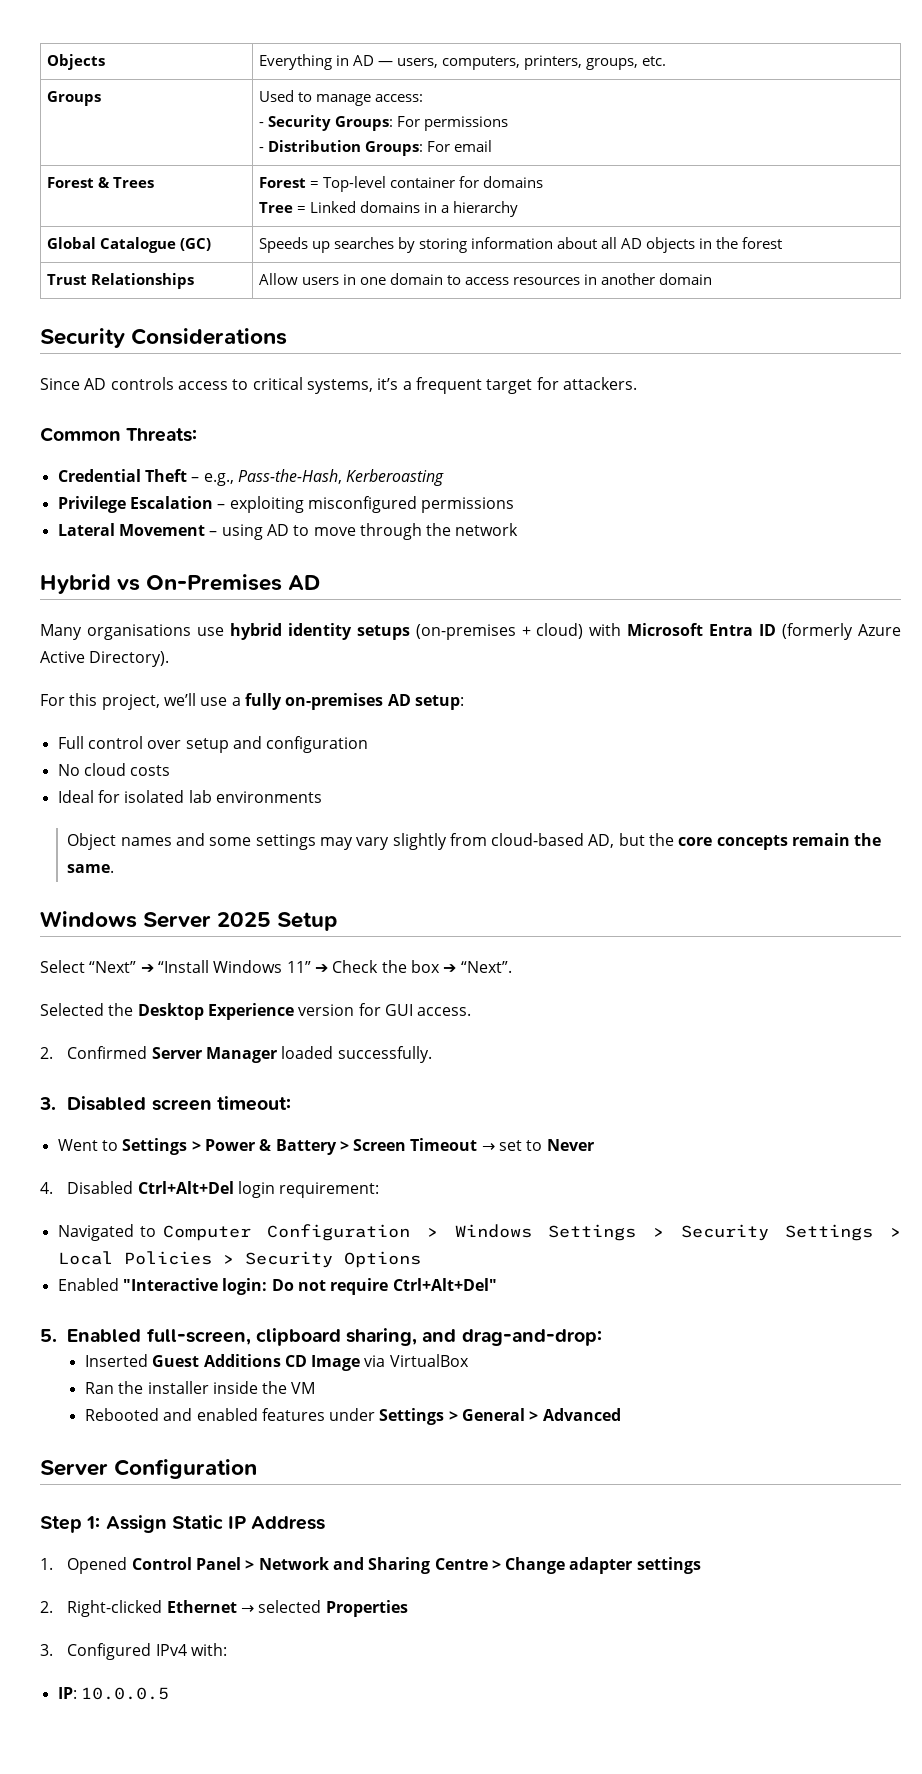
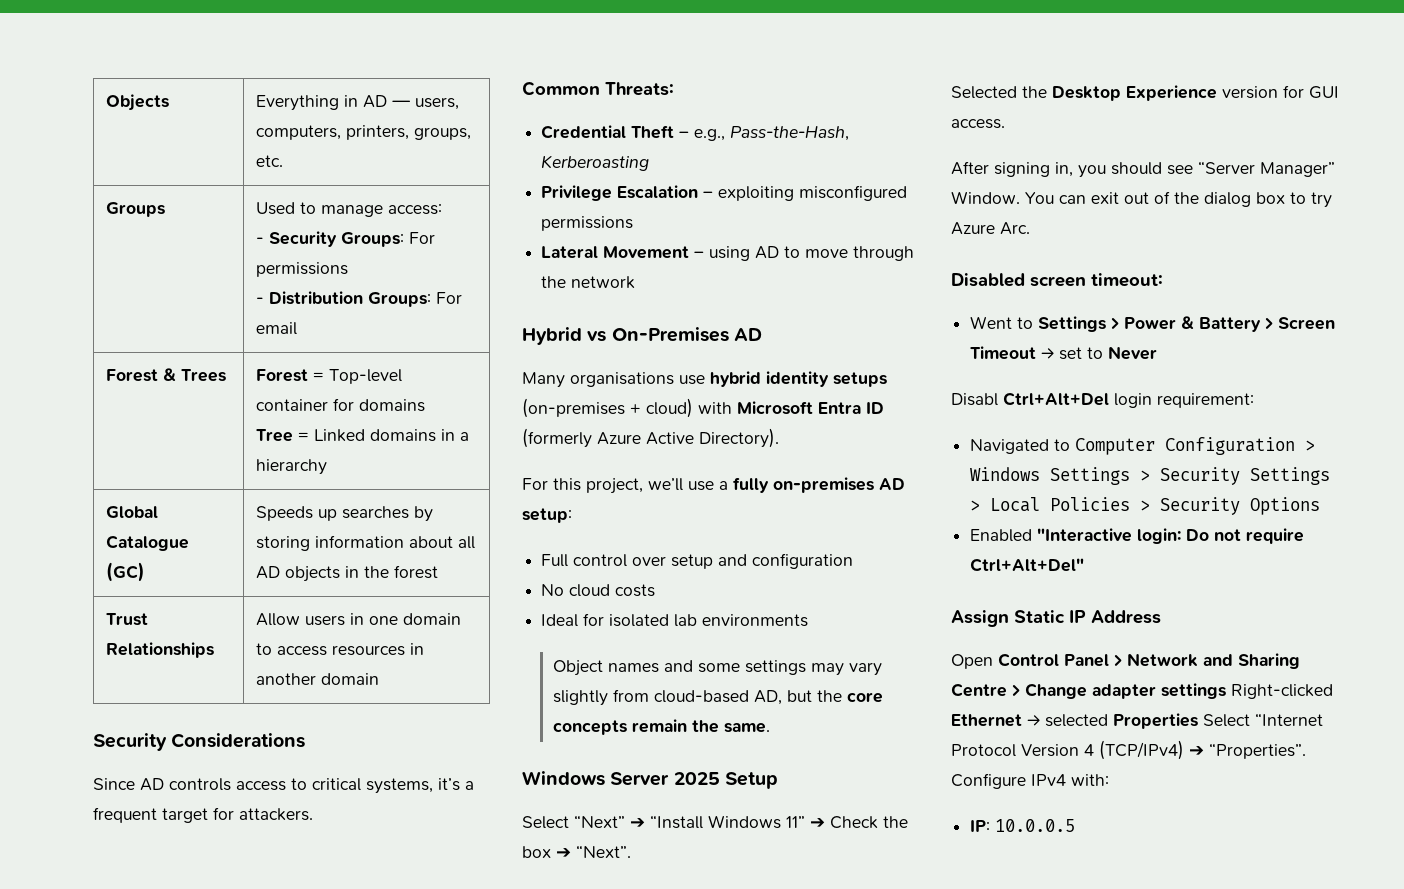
[40,1046,432,1063] [39,1097,56,1110] 2. Confirmed Server Manager loaded successfully. // 3. -> [951,161,1335,178] [951,191,1332,208] [951,222,1030,235] After signing in, you should see “Server Manager” Window. You can exit out of the dialog box to try Azure Arc. //
[40,1181,134,1194] 4. Disabled -> [951,393,998,406] Disabl
[40,1328,602,1346] [84,1354,469,1371] [84,1381,316,1394] [84,1408,621,1425] [40,1459,258,1479] [40,1516,101,1533] 5. Enabled full-screen, clipboard sharing, and drag-and-drop: // Inserted Guest Additions CD Image via VirtualBox // Ran the installer inside the VM // Rebooted and enabled features under Settings > General > Advanced // Server Configuration // Step 1: -> (1085, 565) none
[40,1557,128,1574] 1. Opened -> [951,654,993,669] Open
[40,1601,53,1613] // 2. -> (1226, 691) none
[40,1643,152,1660] // 3. Configured -> [1203,713,1323,727] [951,740,1306,760] [951,773,1026,789] Select “Internet Protocol Version 4 (TCP/IPv4) ➔ “Properties”. Configure

